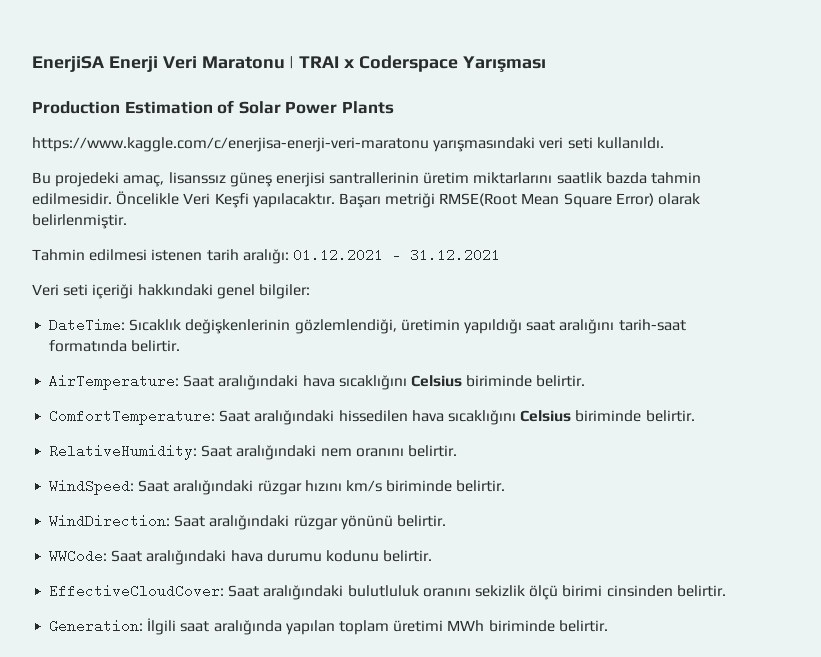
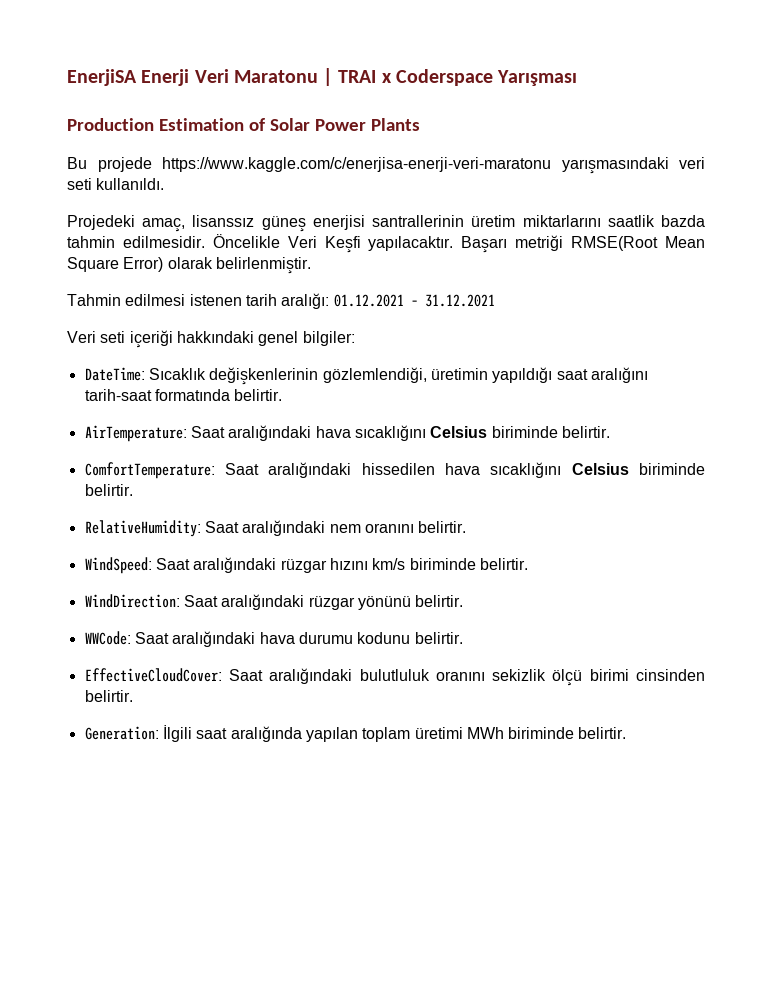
(394, 107) none -> [67,157,152,172] Bu projede
[32,172,120,187] Bu projedeki -> [67,215,135,230] Projedeki

